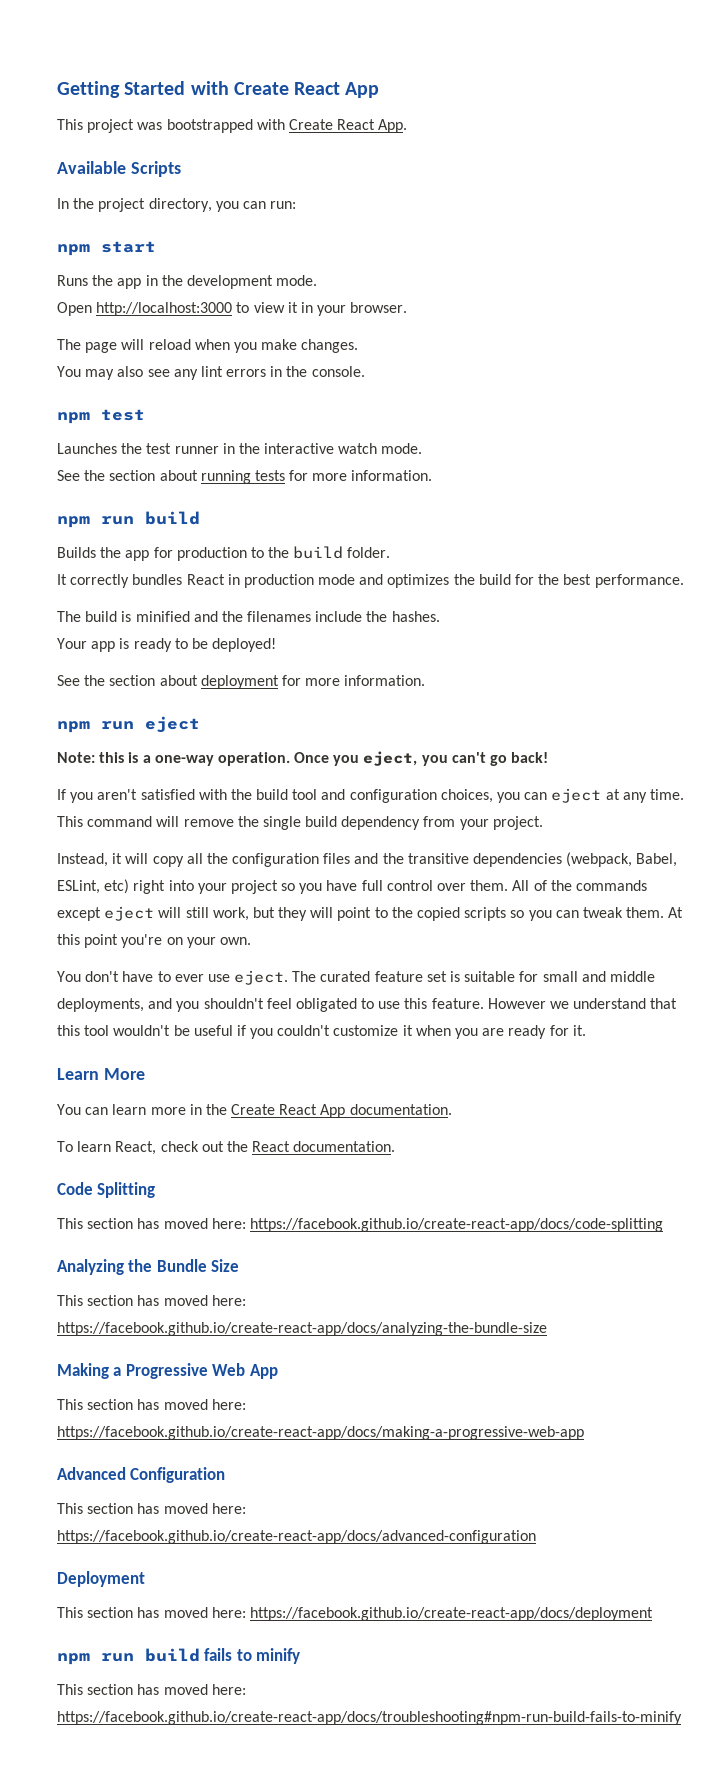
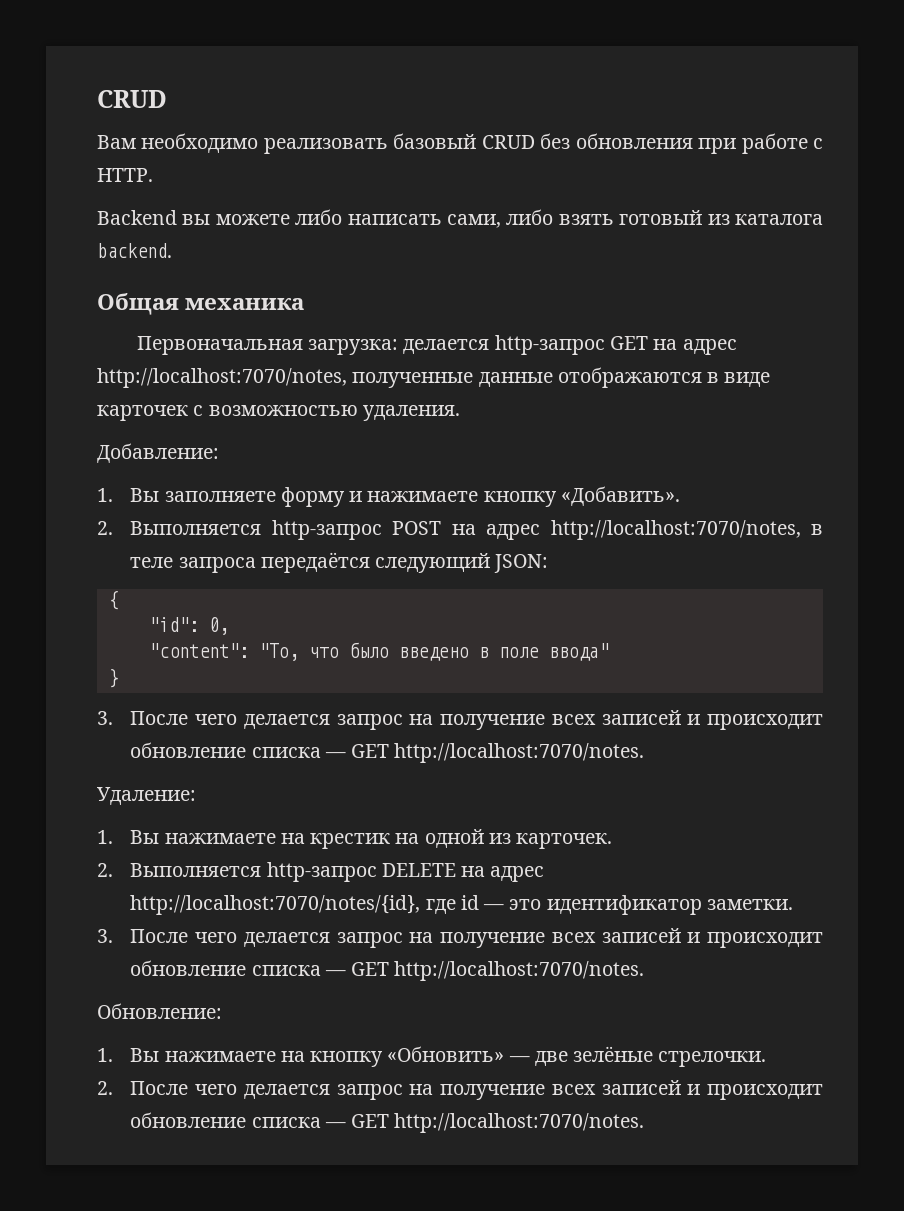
[57,81,380,98] [57,119,408,133] [57,161,181,177] [57,198,297,212] [57,241,156,256] [57,275,318,289] [57,302,408,316] [57,339,359,353] [57,366,365,380] [57,409,145,424] [57,443,423,454] [57,470,433,484] [57,511,200,528] [57,546,391,561] [57,574,684,588] [57,611,440,622] [57,638,277,652] [57,675,426,689] [57,716,200,733] [57,751,549,766] [57,788,684,803] [57,816,543,830] [57,852,678,867] [57,879,647,894] [57,906,684,921] [57,934,251,948] [57,970,655,985] [57,998,678,1012] [57,1025,586,1039] [57,1068,145,1080] [57,1104,452,1118] [57,1141,396,1155] [57,1182,156,1198] [57,1218,663,1232] [57,1259,240,1275] [57,1295,246,1306] [57,1322,547,1336] [57,1363,278,1379] [57,1399,246,1410] [57,1426,584,1440] [57,1467,226,1483] [57,1503,246,1514] [57,1530,536,1544] [57,1571,145,1587] [57,1607,653,1621] [57,1648,301,1665] [57,1684,246,1695] [57,1711,682,1725] Getting Started with Create React App // This project was bootstrapped with Create React App. // Available Scripts // In the project directory, you can run: // npm start // Runs the app in the development mode. // Open http://localhost:3000 to view it in your browser. // The page will reload when you make changes. // You may also see any lint errors in the console. // npm test // Launches the test runner in the interactive watch mode. // See the section about running tests for more information. // npm run build // Builds the app for production to the build folder. // It correctly bundles React in production mode and optimizes the build for the best performance. // The build is minified and the filenames include the hashes. // Your app is ready to be deployed! // See the section about deployment for more information. // npm run eject // Note: this is a one-way operation. Once you eject, you can't go back! // If you aren't satisfied with the build tool and configuration choices, you can eject at any time. This command will remove the single build dependency from your project. // Instead, it will copy all the configuration files and the transitive dependencies (webpack, Babel, ESLint, etc) right into your project so you have full control over them. All of the commands except eject will still work, but they will point to the copied scripts so you can tweak them. At this point you're on your own. // You don't have to ever use eject. The curated feature set is suitable for small and middle deployments, and you shouldn't feel obligated to use this feature. However we understand that this tool wouldn't be useful if you couldn't customize it when you are ready for it. // Learn More // You can learn more in the Create React App documentation. // To learn React, check out the React documentation. // Code Splitting // This section has moved here: https://facebook.github.io/create-react-app/docs/code-splitting // Analyzing the Bundle Size // This section has moved here: https://facebook.github.io/create-react-app/docs/analyzing-the-bundle-size // Making a Progressive Web App // This section has moved here: https://facebook.github.io/create-react-app/docs/making-a-progressive-web-app // Advanced Configuration // This section has moved here: https://facebook.github.io/create-react-app/docs/advanced-configuration // Deployment // This section has moved here: https://facebook.github.io/create-react-app/docs/deployment // npm run build fails to minify // This section has moved here: https://facebook.github.io/create-react-app/docs/troubleshooting#npm-run-build-fails-to-minify -> [97,90,167,108] [97,133,824,154] [97,168,153,182] [97,209,823,228] [97,243,172,258] [97,293,305,315] [136,335,737,355] [97,367,771,388] [97,405,460,421] [97,443,219,463] [97,486,680,507] [97,520,824,540] [130,552,549,573] [108,590,119,610] [148,617,229,635] [148,642,609,661] [108,668,119,688] [97,710,823,730] [130,742,645,763] [97,787,196,805] [97,829,613,849] [97,862,545,882] [130,895,793,915] [97,928,823,948] [130,960,645,981] [97,1003,222,1019] [97,1046,767,1067] [97,1080,823,1100] [130,1112,645,1133] CRUD // Вам необходимо реализовать базовый CRUD без обновления при работе с HTTP. // Backend вы можете либо написать сами, либо взять готовый из каталога backend. // Общая механика // Первоначальная загрузка: делается http-запрос GET на адрес http://localhost:7070/notes, полученные данные отображаются в виде карточек с возможностью удаления. // Добавление: // 1. Вы заполняете форму и нажимаете кнопку «Добавить». // 2. Выполняется http-запрос POST на адрес http://localhost:7070/notes, в теле запроса передаётся следующий JSON: // { // "id": 0, // "content": "То, что было введено в поле ввода" // } // 3. После чего делается запрос на получение всех записей и происходит обновление списка — GET http://localhost:7070/notes. // Удаление: // 1. Вы нажимаете на крестик на одной из карточек. // 2. Выполняется http-запрос DELETE на адрес http://localhost:7070/notes/{id}, где id — это идентификатор заметки. // 3. После чего делается запрос на получение всех записей и происходит обновление списка — GET http://localhost:7070/notes. // Обновление: // 1. Вы нажимаете на кнопку «Обновить» — две зелёные стрелочки. // 2. После чего делается запрос на получение всех записей и происходит обновление списка — GET http://localhost:7070/notes.

